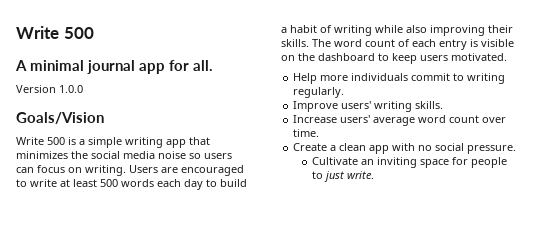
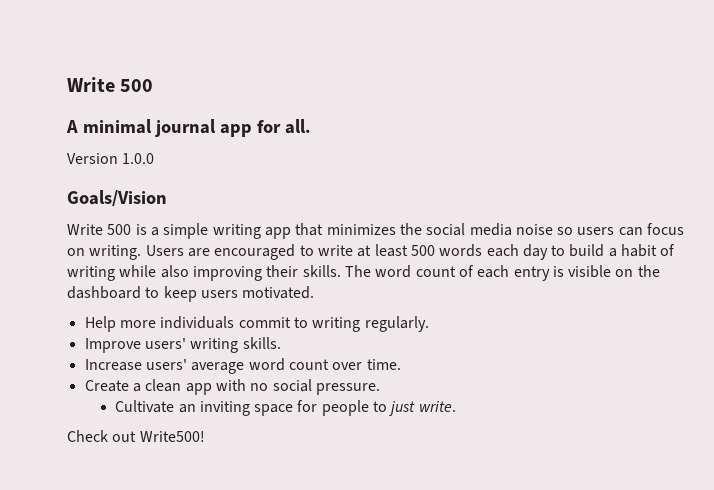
(375, 175) none -> [67,430,205,442] // Check out Write500!

